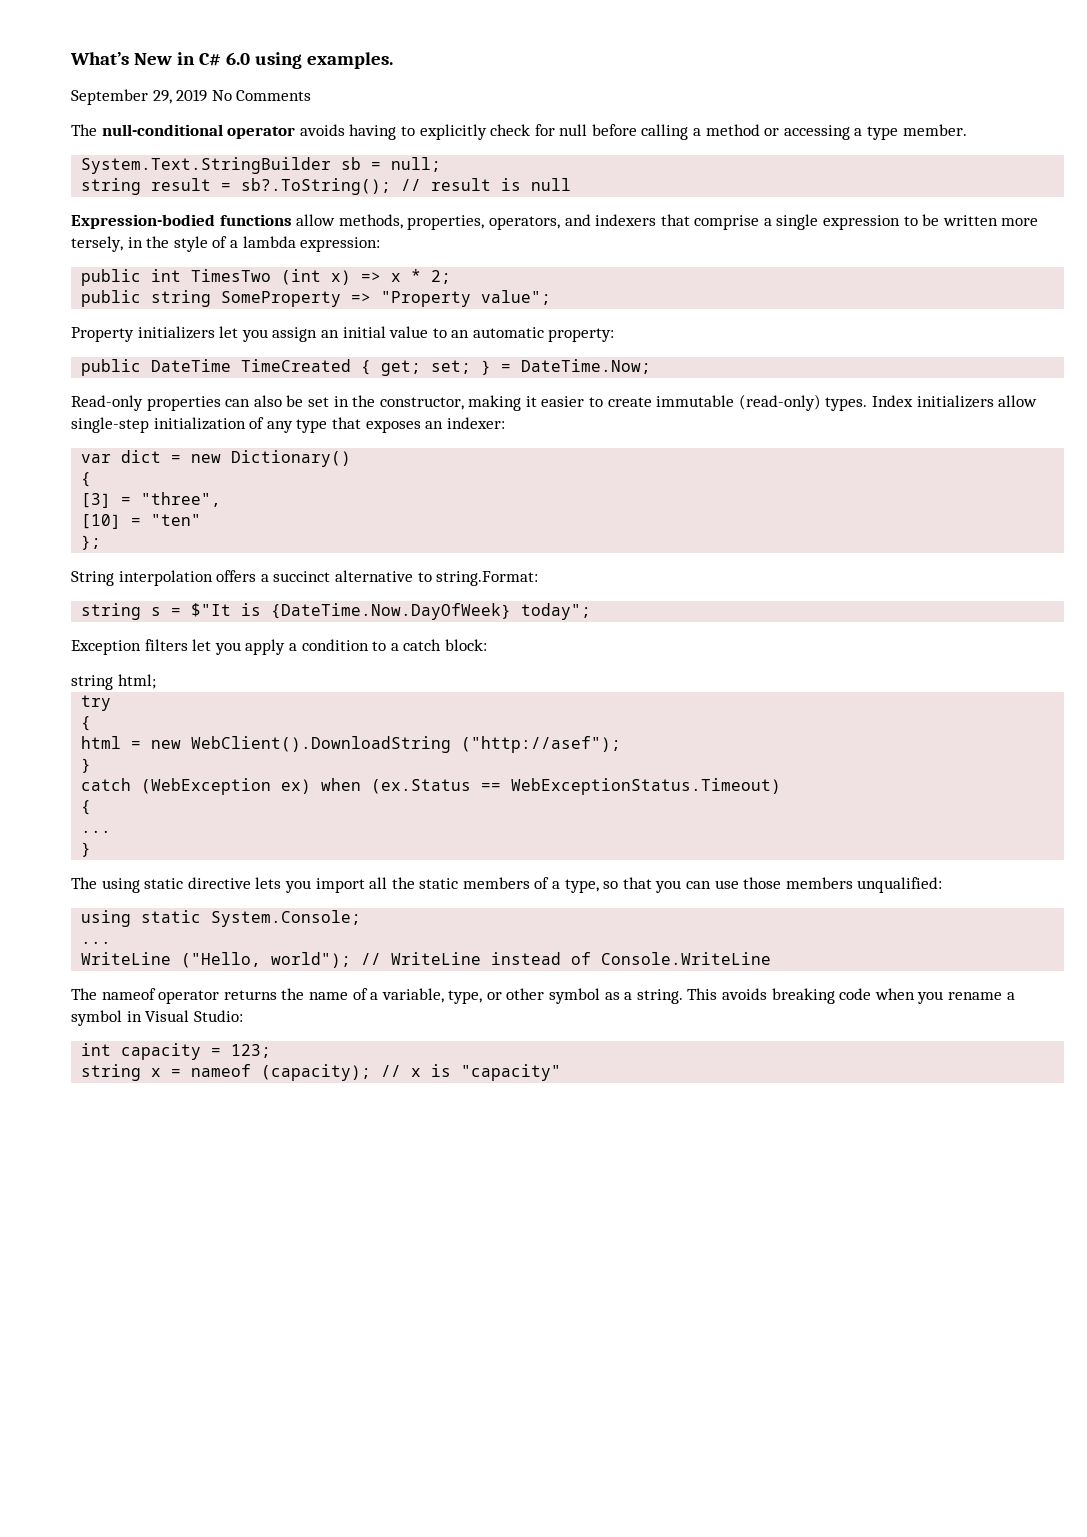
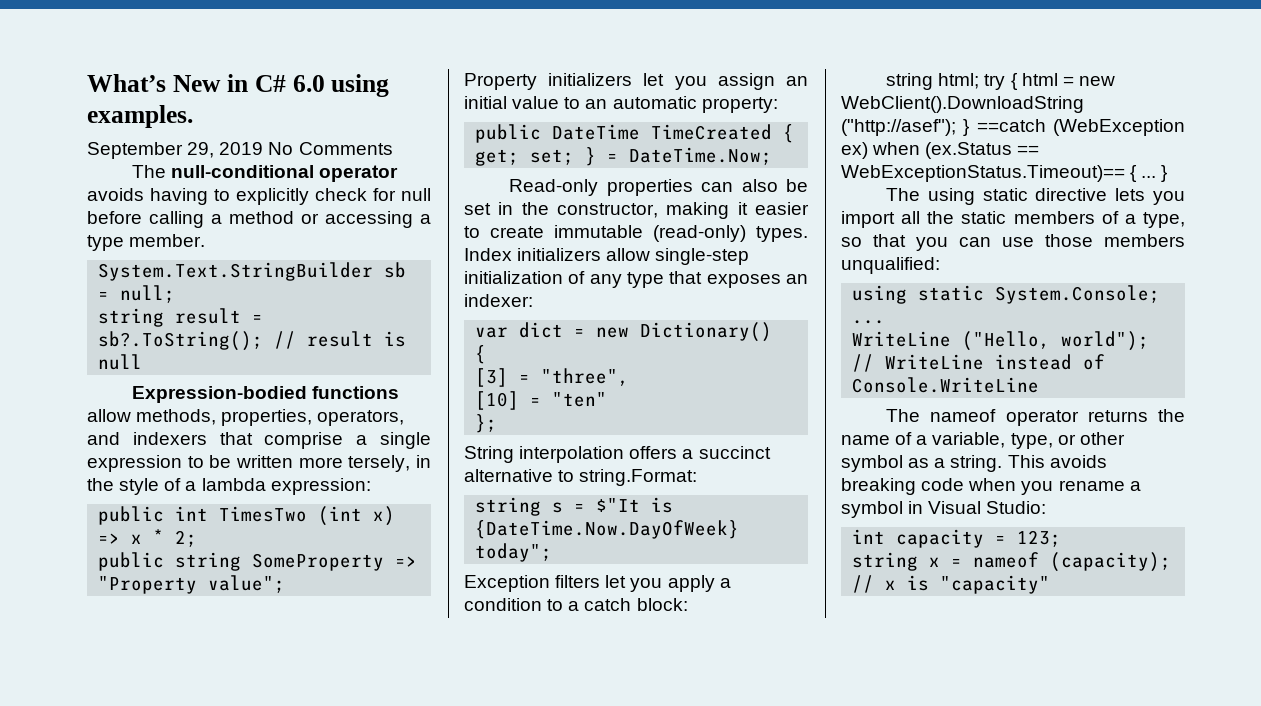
(156, 681) // -> (980, 81) none
[81,716,92,731] // { // -> [1010,73,1018,90] {
[81,758,92,773] [81,778,132,791] // } // catch -> [963,119,1046,136] } ==catch
[511,778,782,795] [81,800,92,815] [81,830,112,833] WebExceptionStatus.Timeout) // { // ... // -> [841,165,1157,182] WebExceptionStatus.Timeout)== { ...

